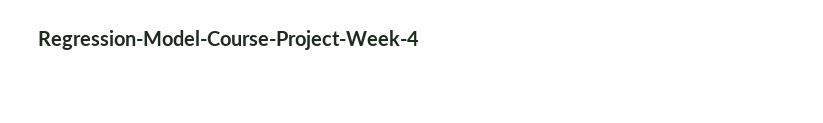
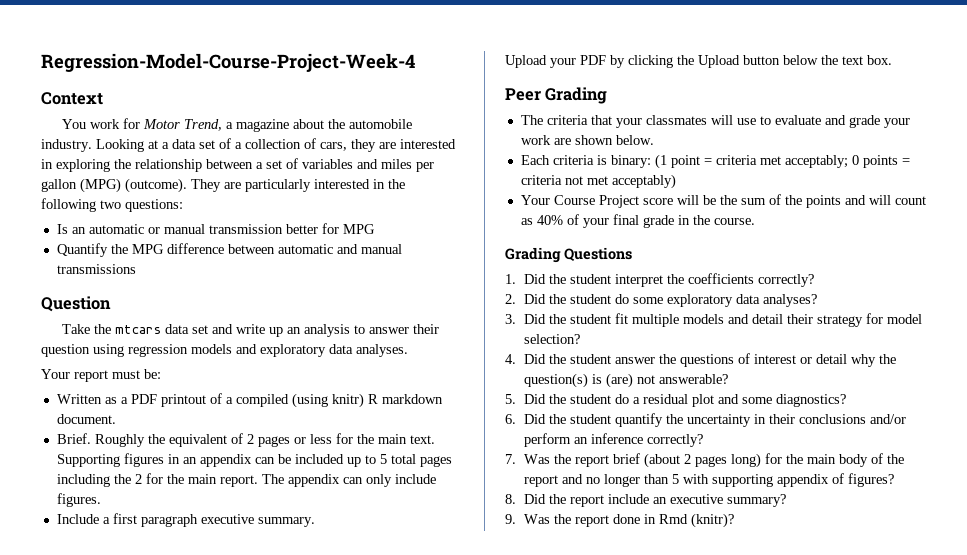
(419, 40) none -> [41,92,103,105] [61,118,412,132] [41,138,456,152] [41,158,434,172] [41,178,405,193] [41,198,183,212] [56,223,375,234] [56,243,402,257] [56,264,136,274] [41,296,111,312] [61,324,439,337] [41,344,408,357] [41,369,161,382] [56,393,443,408] [56,414,116,424] [56,433,435,447] [56,453,452,467] [56,473,436,487] [56,493,101,507] [56,513,315,527] [505,55,892,68] [505,87,608,104] [520,115,910,128] [520,135,654,145] [520,154,910,169] [520,174,676,189] [520,194,926,208] [520,214,755,228] [505,247,632,263] [505,273,814,287] [505,294,817,307] [505,313,922,327] [523,334,580,344] [505,353,896,367] [523,373,728,388] [505,394,846,407] [505,413,906,427] [523,433,703,447] [505,453,904,468] [523,473,894,487] [505,494,786,507] [505,513,734,528] // Context // You work for Motor Trend, a magazine about the automobile industry. Looking at a data set of a collection of cars, they are interested in exploring the relationship between a set of variables and miles per gallon (MPG) (outcome). They are particularly interested in the following two questions: // Is an automatic or manual transmission better for MPG // Quantify the MPG difference between automatic and manual transmissions // Question // Take the mtcars data set and write up an analysis to answer their question using regression models and exploratory data analyses. // Your report must be: // Written as a PDF printout of a compiled (using knitr) R markdown document. // Brief. Roughly the equivalent of 2 pages or less for the main text. Supporting figures in an appendix can be included up to 5 total pages including the 2 for the main report. The appendix can only include figures. // Include a first paragraph executive summary. // Upload your PDF by clicking the Upload button below the text box. // Peer Grading // The criteria that your classmates will use to evaluate and grade your work are shown below. // Each criteria is binary: (1 point = criteria met acceptably; 0 points = criteria not met acceptably) // Your Course Project score will be the sum of the points and will count as 40% of your final grade in the course. // Grading Questions // 1. Did the student interpret the coefficients correctly? // 2. Did the student do some exploratory data analyses? // 3. Did the student fit multiple models and detail their strategy for model selection? // 4. Did the student answer the questions of interest or detail why the question(s) is (are) not answerable? // 5. Did the student do a residual plot and some diagnostics? // 6. Did the student quantify the uncertainty in their conclusions and/or perform an inference correctly? // 7. Was the report brief (about 2 pages long) for the main body of the report and no longer than 5 with supporting appendix of figures? // 8. Did the report include an executive summary? // 9. Was the report done in Rmd (knitr)?

